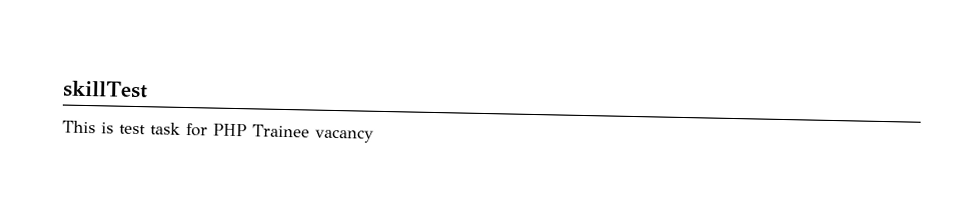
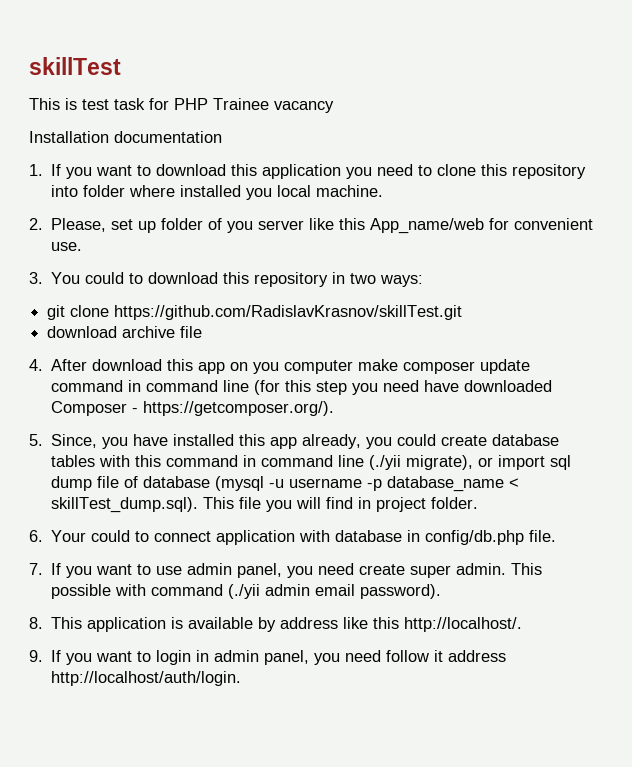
(374, 135) none -> [29,131,222,143] [29,164,587,179] [51,185,384,200] [29,218,594,234] [51,242,83,251] [29,272,424,287] [47,305,463,320] [47,326,203,338] [29,359,531,374] [51,380,553,395] [51,401,335,416] [29,434,560,449] [51,455,572,470] [51,476,520,492] [51,497,479,513] [29,530,557,545] [29,563,543,578] [51,584,442,599] [29,617,523,632] [29,650,507,665] [51,671,242,686] // Installation documentation // 1. If you want to download this application you need to clone this repository into folder where installed you local machine. // 2. Please, set up folder of you server like this App_name/web for convenient use. // 3. You could to download this repository in two ways: // git clone https://github.com/RadislavKrasnov/skillTest.git // download archive file // 4. After download this app on you computer make composer update command in command line (for this step you need have downloaded Composer - https://getcomposer.org/). // 5. Since, you have installed this app already, you could create database tables with this command in command line (./yii migrate), or import sql dump file of database (mysql -u username -p database_name < skillTest_dump.sql). This file you will find in project folder. // 6. Your could to connect application with database in config/db.php file. // 7. If you want to use admin panel, you need create super admin. This possible with command (./yii admin email password). // 8. This application is available by address like this http://localhost/. // 9. If you want to login in admin panel, you need follow it address http://localhost/auth/login.

